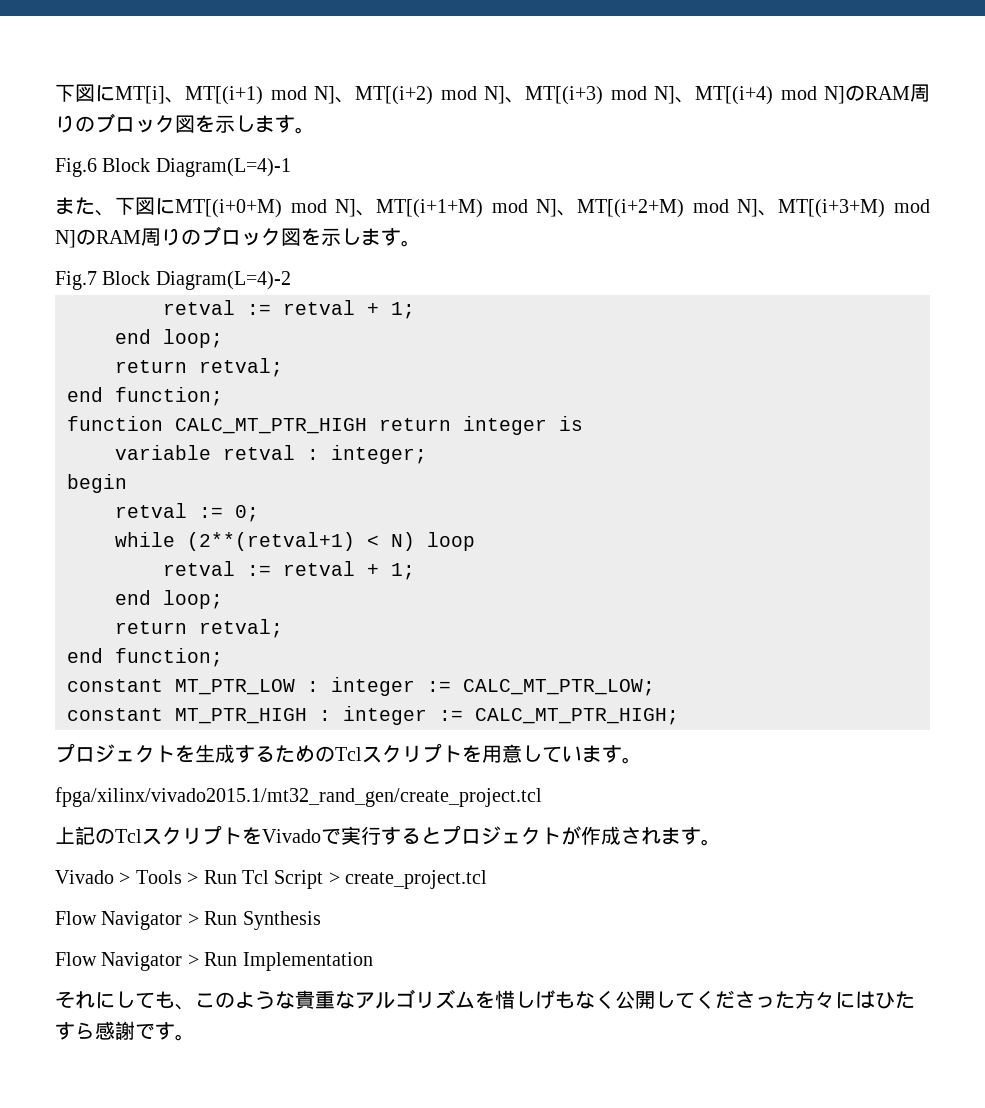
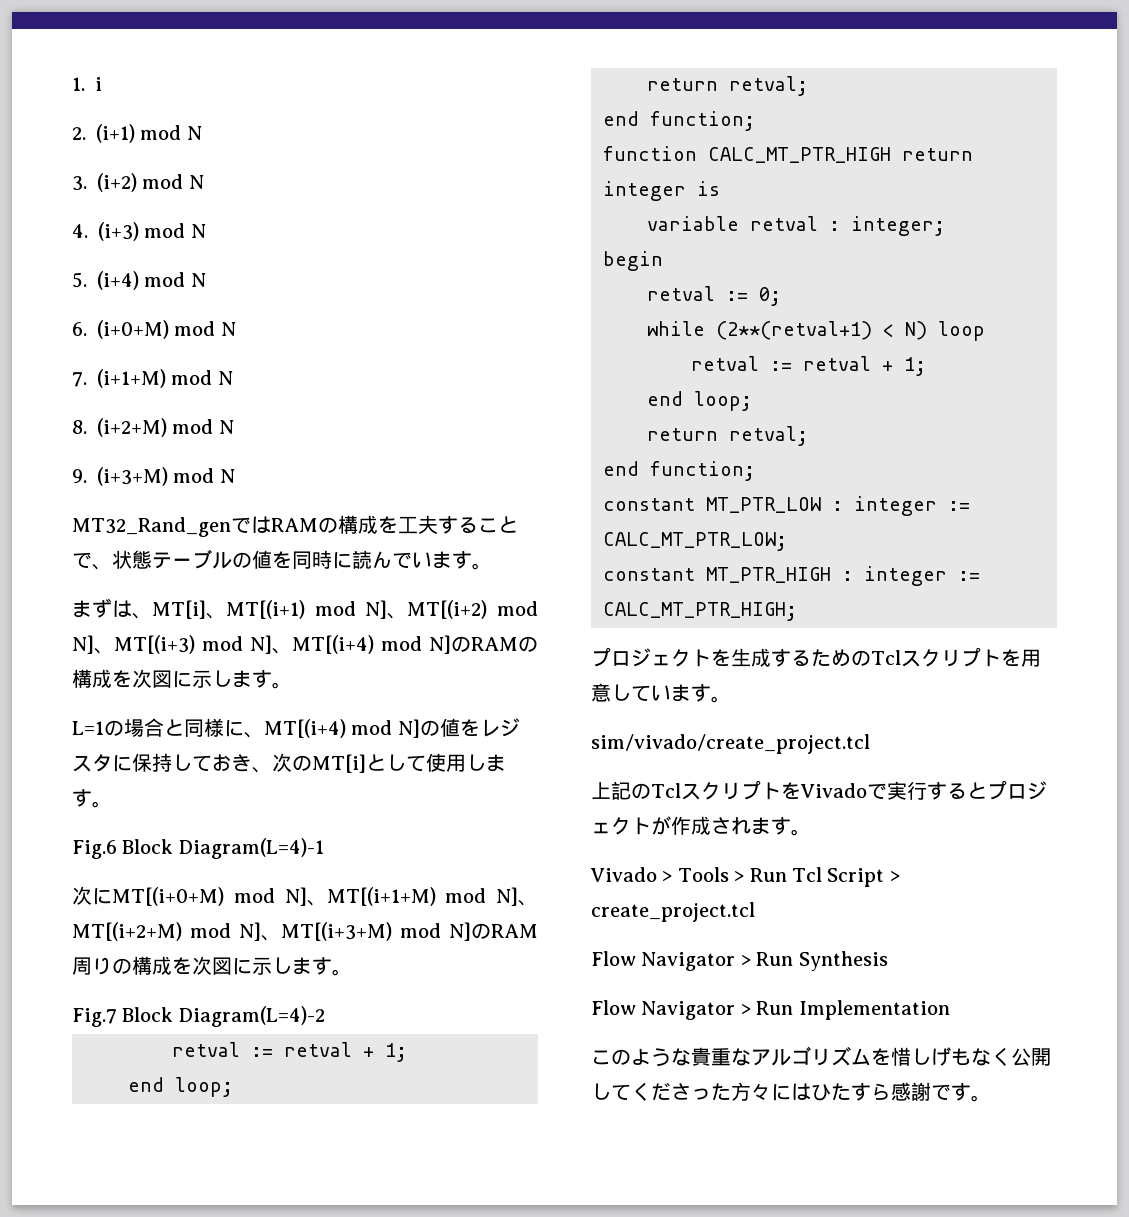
[55,84,115,102] 下図に -> [72,77,103,91] [72,124,202,143] [72,173,204,192] [72,222,206,241] [72,271,206,290] [72,320,236,339] [72,369,233,388] [72,418,234,437] [72,467,235,486] [72,515,518,537] [72,549,492,570] [72,598,152,619] 1. i // 2. (i+1) mod N // 3. (i+2) mod N // 4. (i+3) mod N // 5. (i+4) mod N // 6. (i+0+M) mod N // 7. (i+1+M) mod N // 8. (i+2+M) mod N // 9. (i+3+M) mod N // MT32_Rand_genではRAMの構成を工夫することで、状態テーブルの値を同時に読んでいます。 // まずは、
[910,84,930,102] [55,113,235,133] 周りのブロック図を示 -> [518,636,538,652] [72,669,292,689] [72,718,520,738] [72,753,466,773] の構成を次図に示します。 // L=1の場合と同様に、MT[(i+4) mod N]の値をレジスタに保持しておき、次のMT[i]として使用
[55,197,155,216] また、下図 -> [72,886,92,905] 次
[201,226,321,246] ブロック図を -> [132,956,252,975] 構成を次図に
[55,787,542,807] fpga/xilinx/vivado2015.1/mt32_rand_gen/create_project.tcl -> [591,734,870,754] sim/vivado/create_project.tcl
[55,991,195,1010] それにしても、 -> (950, 1010) none

